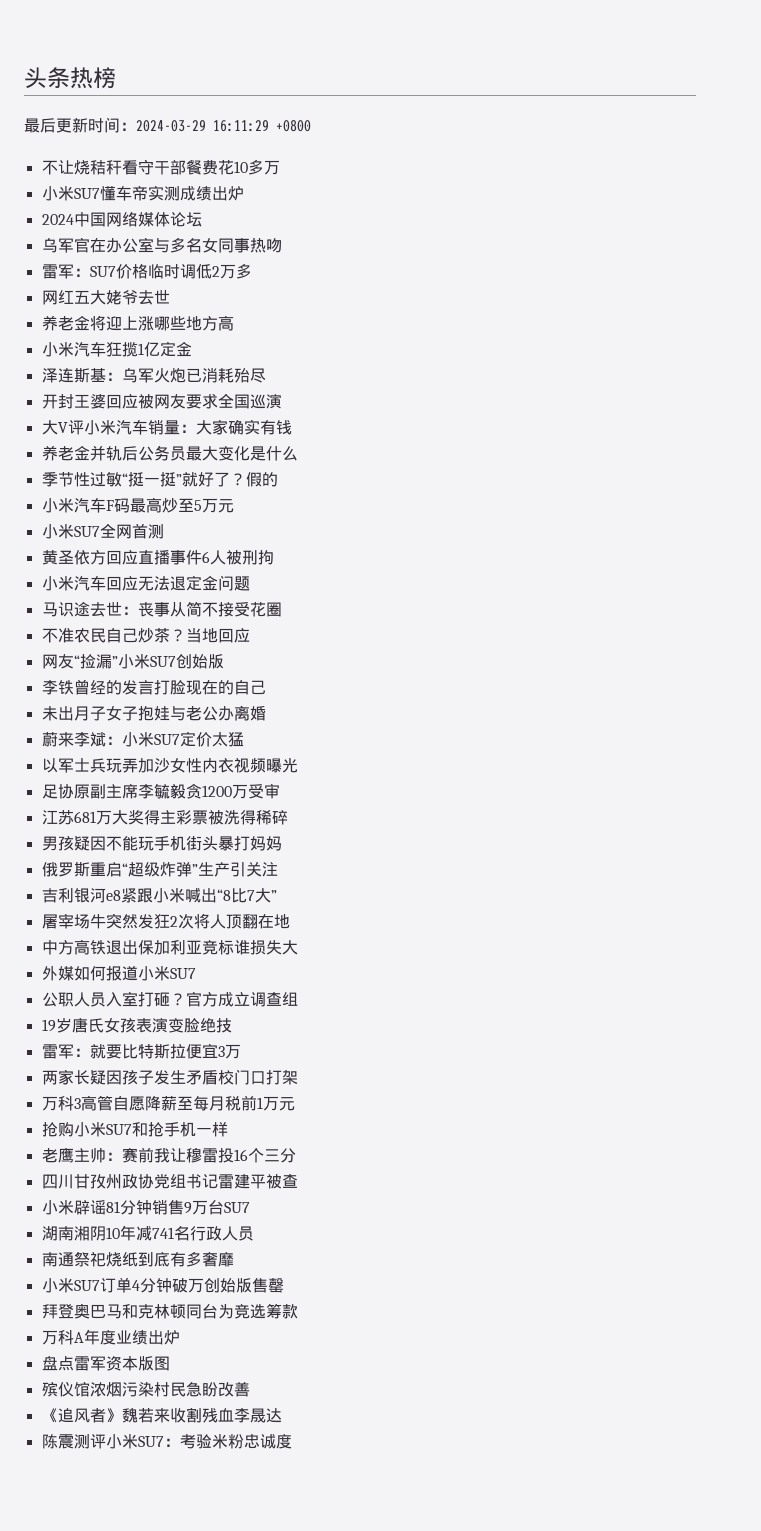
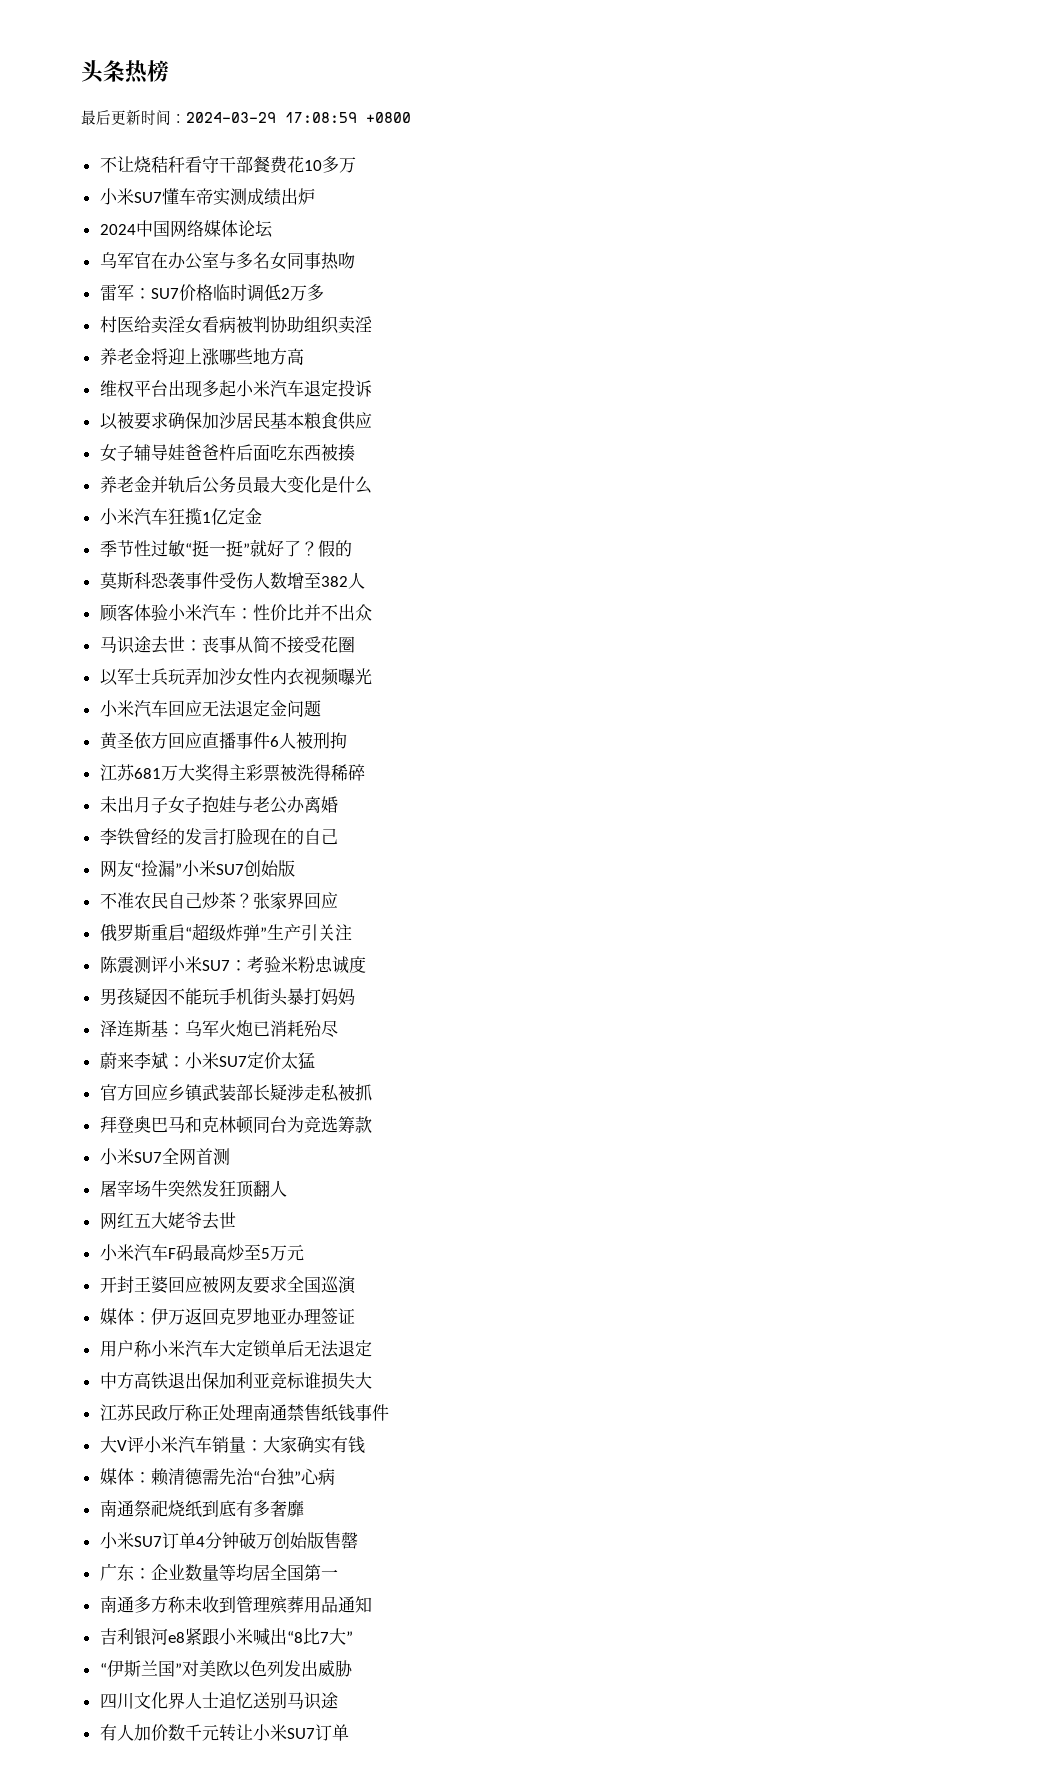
[213,120,269,132] 16:11:29 -> [285,112,357,123] 17:08:59
[41,290,170,305] 网红五大姥爷去世 -> [99,316,373,334] 村医给卖淫女看病被判协助组织卖淫
(234, 323) none -> [99,379,372,397] [99,412,372,430] [99,444,355,462] [99,476,372,494] // 维权平台出现多起小米汽车退定投诉 // 以被要求确保加沙居民基本粮食供应 // 女子辅导娃爸爸杵后面吃东西被揍 // 养老金并轨后公务员最大变化是什么
(192, 349) none -> [99,539,352,557] [99,572,365,590] [99,604,372,622] [99,636,355,654] [99,668,372,686] [99,700,321,718] [99,732,347,750] [99,764,365,781] [99,796,338,814] [99,828,338,845] [99,860,295,878] [99,892,338,910] [99,923,352,942] [99,956,366,974] [99,987,355,1006] // 季节性过敏“挺一挺”就好了？假的 // 莫斯科恐袭事件受伤人数增至382人 // 顾客体验小米汽车：性价比并不出众 // 马识途去世：丧事从简不接受花圈 // 以军士兵玩弄加沙女性内衣视频曝光 // 小米汽车回应无法退定金问题 // 黄圣依方回应直播事件6人被刑拘 // 江苏681万大奖得主彩票被洗得稀碎 // 未出月子女子抱娃与老公办离婚 // 李铁曾经的发言打脸现在的自己 // 网友“捡漏”小米SU7创始版 // 不准农民自己炒茶？张家界回应 // 俄罗斯重启“超级炸弹”生产引关注 // 陈震测评小米SU7：考验米粉忠诚度 // 男孩疑因不能玩手机街头暴打妈妈
(266, 375) none -> [99,1052,315,1070] [99,1083,372,1102] [99,1115,372,1134] [99,1148,230,1166] [99,1180,287,1198] [99,1212,236,1230] [99,1244,304,1261] // 蔚来李斌：小米SU7定价太猛 // 官方回应乡镇武装部长疑涉走私被抓 // 拜登奥巴马和克林顿同台为竞选筹款 // 小米SU7全网首测 // 屠宰场牛突然发狂顶翻人 // 网红五大姥爷去世 // 小米汽车F码最高炒至5万元
(282, 401) none -> [99,1308,355,1325] [99,1339,372,1358] [99,1372,372,1390] [99,1404,389,1422] // 媒体：伊万返回克罗地亚办理签证 // 用户称小米汽车大定锁单后无法退定 // 中方高铁退出保加利亚竞标谁损失大 // 江苏民政厅称正处理南通禁售纸钱事件
[41,445,298,461] [41,472,278,487] [41,497,234,513] [41,523,164,539] [41,550,274,565] [41,575,250,591] [41,601,282,617] [41,628,250,643] [41,654,224,669] [41,679,266,695] [41,705,266,721] [41,731,244,747] [41,757,298,773] [41,783,280,799] [41,810,288,825] [41,836,282,851] [41,862,278,877] [41,888,277,903] [41,913,290,929] [41,939,298,955] [41,966,196,981] [41,991,298,1007] [41,1018,232,1033] [41,1043,241,1059] [41,1069,298,1085] [41,1095,295,1111] [41,1122,228,1137] [41,1147,296,1163] [41,1174,298,1189] [41,1199,250,1215] [41,1225,254,1241] 养老金并轨后公务员最大变化是什么 // 季节性过敏“挺一挺”就好了？假的 // 小米汽车F码最高炒至5万元 // 小米SU7全网首测 // 黄圣依方回应直播事件6人被刑拘 // 小米汽车回应无法退定金问题 // 马识途去世：丧事从简不接受花圈 // 不准农民自己炒茶？当地回应 // 网友“捡漏”小米SU7创始版 // 李铁曾经的发言打脸现在的自己 // 未出月子女子抱娃与老公办离婚 // 蔚来李斌：小米SU7定价太猛 // 以军士兵玩弄加沙女性内衣视频曝光 // 足协原副主席李毓毅贪1200万受审 // 江苏681万大奖得主彩票被洗得稀碎 // 男孩疑因不能玩手机街头暴打妈妈 // 俄罗斯重启“超级炸弹”生产引关注 // 吉利银河e8紧跟小米喊出“8比7大” // 屠宰场牛突然发狂2次将人顶翻在地 // 中方高铁退出保加利亚竞标谁损失大 // 外媒如何报道小米SU7 // 公职人员入室打砸？官方成立调查组 // 19岁唐氏女孩表演变脸绝技 // 雷军：就要比特斯拉便宜3万 // 两家长疑因孩子发生矛盾校门口打架 // 万科3高管自愿降薪至每月税前1万元 // 抢购小米SU7和抢手机一样 // 老鹰主帅：赛前我让穆雷投16个三分 // 四川甘孜州政协党组书记雷建平被查 // 小米辟谣81分钟销售9万台SU7 // 湖南湘阴10年减741名行政人员 -> [99,1468,335,1486] 媒体：赖清德需先治“台独”心病
[41,1303,298,1319] [41,1329,180,1345] [41,1356,170,1371] [41,1382,250,1397] [41,1407,282,1423] [41,1434,292,1449] 拜登奥巴马和克林顿同台为竞选筹款 // 万科A年度业绩出炉 // 盘点雷军资本版图 // 殡仪馆浓烟污染村民急盼改善 // 《追风者》魏若来收割残血李晟达 // 陈震测评小米SU7：考验米粉忠诚度 -> [99,1563,338,1581] [99,1596,372,1614] [99,1628,353,1646] [99,1660,353,1678] [99,1692,338,1710] [99,1724,349,1742] 广东：企业数量等均居全国第一 // 南通多方称未收到管理殡葬用品通知 // 吉利银河e8紧跟小米喊出“8比7大” // “伊斯兰国”对美欧以色列发出威胁 // 四川文化界人士追忆送别马识途 // 有人加价数千元转让小米SU7订单

